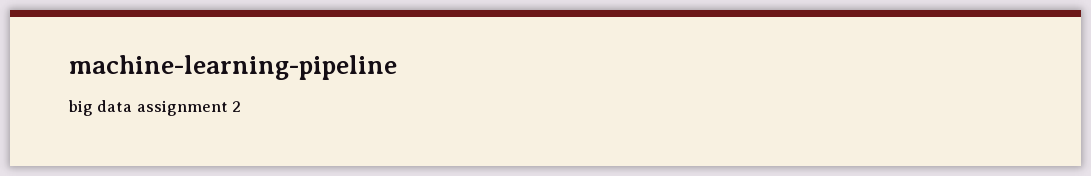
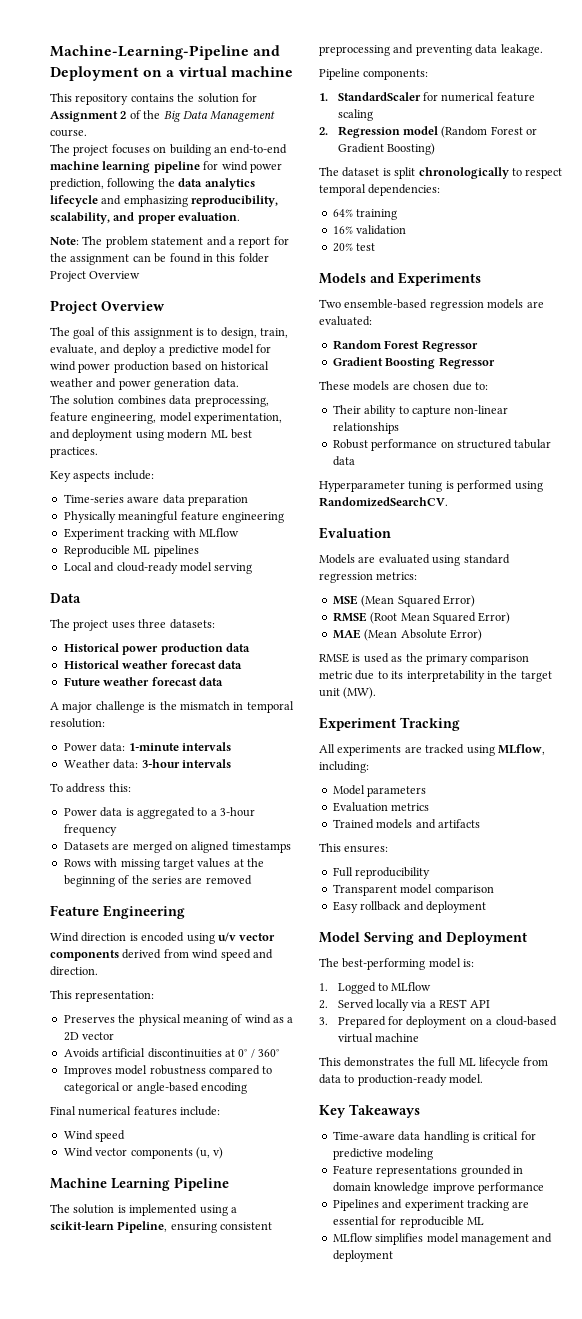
[69,55,397,80] [68,100,242,116] machine-learning-pipeline // big data assignment 2 -> [50,45,281,60] [50,66,293,81] [50,93,257,105] [50,110,276,122] [50,129,87,137] [50,144,288,156] [50,161,282,173] [50,178,255,190] [50,195,279,207] [50,212,241,224] [50,236,289,248] [50,253,269,265] [50,271,141,282] [50,300,165,314] [50,327,288,339] [50,344,272,356] [50,361,269,373] [50,378,239,390] [50,395,269,407] [50,412,283,424] [50,429,252,441] [50,447,98,458] [50,470,154,482] [63,494,248,506] [63,511,284,523] [63,528,239,540] [63,545,199,557] [63,562,253,574] [50,593,81,603] [50,619,215,631] [63,643,250,655] [63,660,242,669] [63,677,223,686] [50,701,294,713] [50,718,105,728] [63,742,231,752] [63,759,231,769] [50,783,131,793] [63,807,255,819] [63,824,117,836] [63,841,291,853] [63,858,264,870] [63,875,252,887] [50,905,185,919] [50,932,276,944] [50,949,273,961] [50,966,98,976] [50,990,155,1002] [63,1014,294,1026] [63,1032,115,1041] [63,1048,279,1058] [63,1065,273,1077] [63,1082,247,1094] [50,1106,221,1116] [63,1130,126,1142] [63,1147,224,1159] [50,1177,229,1191] [50,1204,237,1216] [50,1221,273,1233] [319,44,543,56] [319,68,429,80] [319,92,535,102] [337,109,373,121] [319,126,538,138] [337,143,436,155] [319,167,563,179] [319,184,441,196] [332,209,398,220] [332,225,407,235] [332,243,376,252] [319,272,481,286] [319,299,544,311] [319,316,372,326] [332,340,478,352] [332,357,495,369] [319,381,488,391] [332,405,509,417] [332,422,399,434] [332,439,552,451] [332,456,355,466] [319,480,543,492] [319,497,448,507] [319,527,391,539] [319,554,510,566] [319,572,418,583] [332,595,475,607] [332,612,511,624] [332,629,482,641] [319,653,530,665] [319,670,552,682] [319,687,377,699] [319,717,460,731] [319,744,545,756] [319,761,369,773] [332,785,427,797] [332,802,430,812] [332,819,480,829] [319,843,389,853] [332,867,431,879] [332,884,494,896] [332,901,486,913] [319,932,527,945] [319,958,475,970] [319,982,432,994] [319,999,490,1011] [319,1016,557,1028] [337,1033,420,1043] [319,1057,549,1069] [319,1074,484,1086] [319,1104,420,1118] [332,1131,536,1143] [332,1148,434,1160] [332,1165,523,1177] [332,1182,544,1194] [332,1199,530,1211] [332,1216,484,1228] [332,1233,553,1245] [332,1250,393,1262] Machine-Learning-Pipeline and Deployment on a virtual machine // This repository contains the solution for Assignment 2 of the Big Data Management course. // The project focuses on building an end-to-end machine learning pipeline for wind power prediction, following the data analytics lifecycle and emphasizing reproducibility, scalability, and proper evaluation. // Note: The problem statement and a report for the assignment can be found in this folder Project Overview // Project Overview // The goal of this assignment is to design, train, evaluate, and deploy a predictive model for wind power production based on historical weather and power generation data. // The solution combines data preprocessing, feature engineering, model experimentation, and deployment using modern ML best practices. // Key aspects include: // Time-series aware data preparation // Physically meaningful feature engineering // Experiment tracking with MLflow // Reproducible ML pipelines // Local and cloud-ready model serving // Data // The project uses three datasets: // Historical power production data // Historical weather forecast data // Future weather forecast data // A major challenge is the mismatch in temporal resolution: // Power data: 1-minute intervals // Weather data: 3-hour intervals // To address this: // Power data is aggregated to a 3-hour frequency // Datasets are merged on aligned timestamps // Rows with missing target values at the beginning of the series are removed // Feature Engineering // Wind direction is encoded using u/v vector components derived from wind speed and direction. // This representation: // Preserves the physical meaning of wind as a 2D vector // Avoids artificial discontinuities at 0° / 360° // Improves model robustness compared to categorical or angle-based encoding // Final numerical features include: // Wind speed // Wind vector components (u, v) // Machine Learning Pipeline // The solution is implemented using a scikit-learn Pipeline, ensuring consistent preprocessing and preventing data leakage. // Pipeline components: // 1. StandardScaler for numerical feature scaling // 2. Regression model (Random Forest or Gradient Boosting) // The dataset is split chronologically to respect temporal dependencies: // 64% training // 16% validation // 20% test // Models and Experiments // Two ensemble-based regression models are evaluated: // Random Forest Regressor // Gradient Boosting Regressor // These models are chosen due to: // Their ability to capture non-linear relationships // Robust performance on structured tabular data // Hyperparameter tuning is performed using RandomizedSearchCV. // Evaluation // Models are evaluated using standard regression metrics: // MSE (Mean Squared Error) // RMSE (Root Mean Squared Error) // MAE (Mean Absolute Error) // RMSE is used as the primary comparison metric due to its interpretability in the target unit (MW). // Experiment Tracking // All experiments are tracked using MLflow, including: // Model parameters // Evaluation metrics // Trained models and artifacts // This ensures: // Full reproducibility // Transparent model comparison // Easy rollback and deployment // Model Serving and Deployment // The best-performing model is: // 1. Logged to MLflow // 2. Served locally via a REST API // 3. Prepared for deployment on a cloud-based virtual machine // This demonstrates the full ML lifecycle from data to production-ready model. // Key Takeaways // Time-aware data handling is critical for predictive modeling // Feature representations grounded in domain knowledge improve performance // Pipelines and experiment tracking are essential for reproducible ML // MLflow simplifies model management and deployment

